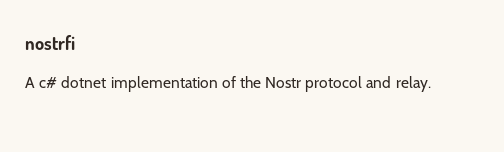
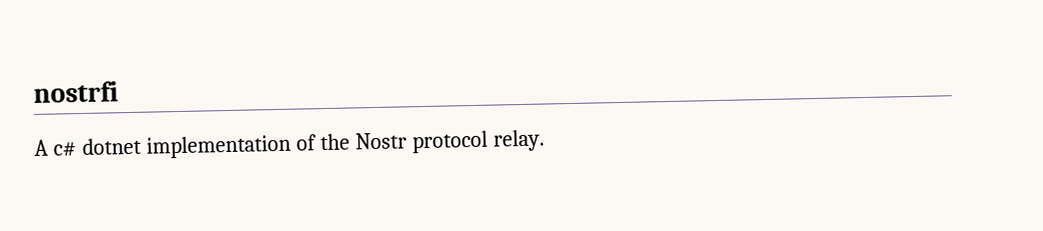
[366,76,392,88] and -> (488, 142) none

